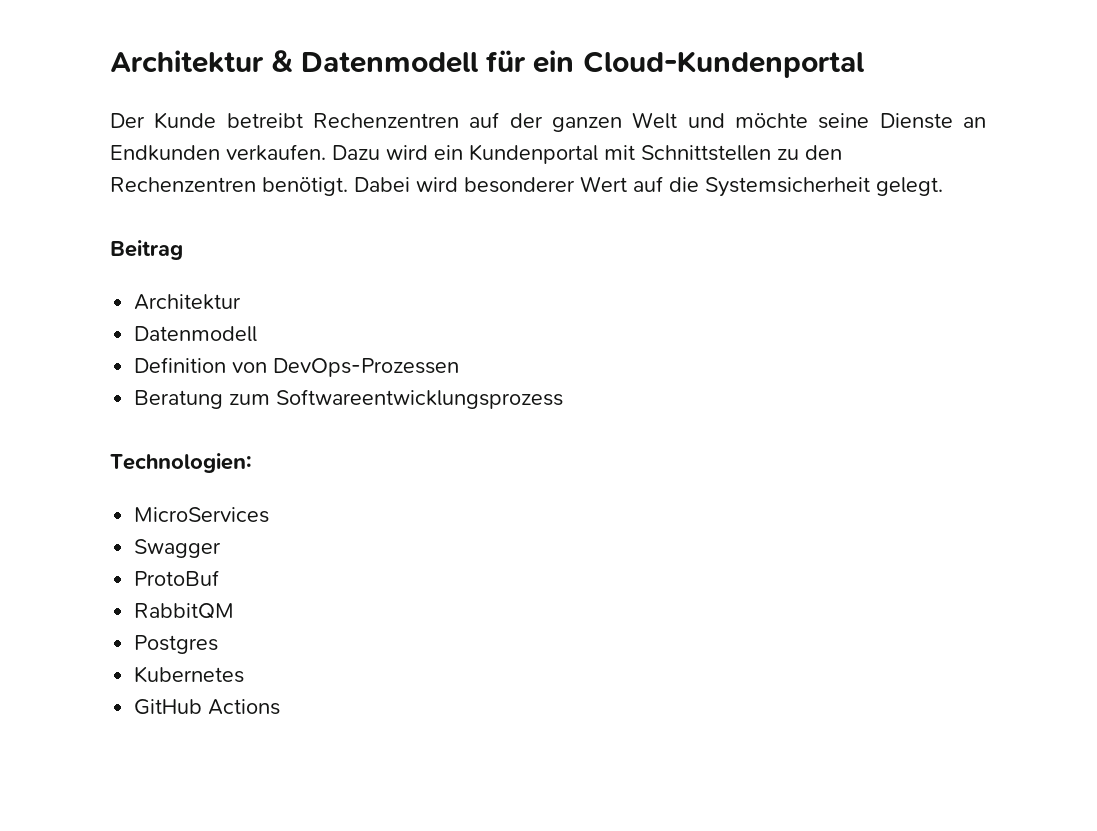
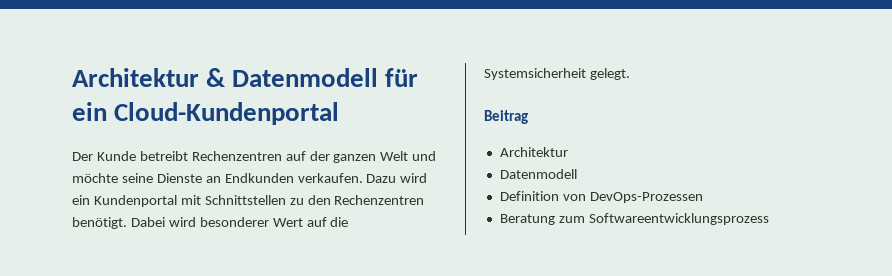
[110,453,252,473] [134,507,270,523] [134,539,222,558] [134,570,220,586] [134,603,235,619] [134,635,219,654] [134,666,245,683] [134,699,281,715] // Technologien: // MicroServices // Swagger // ProtoBuf // RabbitQM // Postgres // Kubernetes // GitHub Actions -> (769, 219) none

